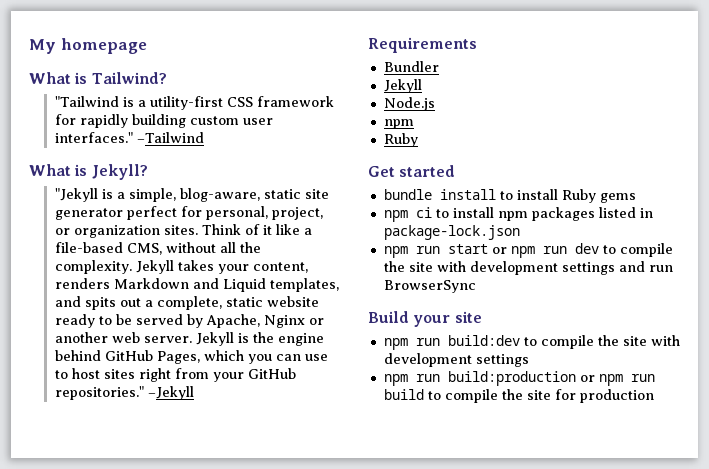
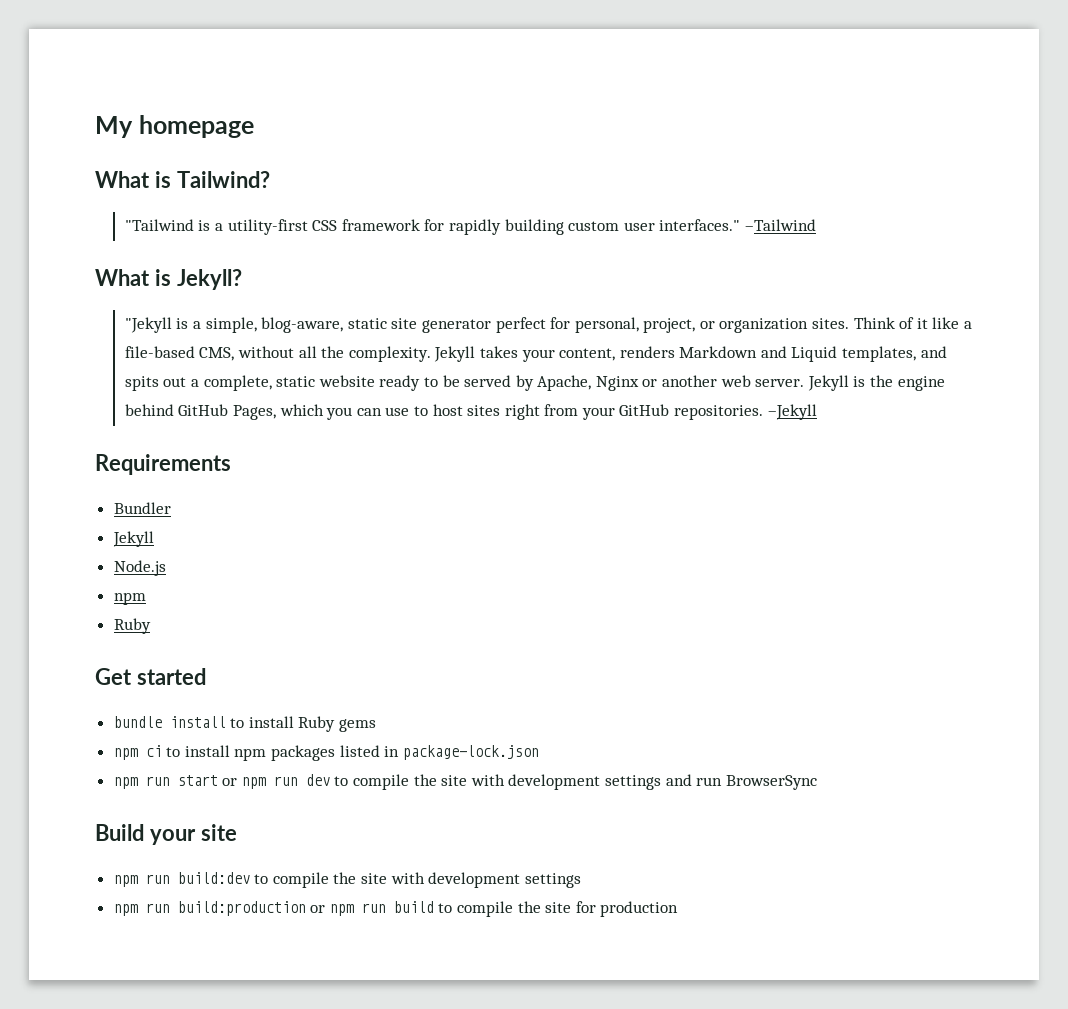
[54,386,144,400] repositories." -> [674,405,764,420] repositories.

